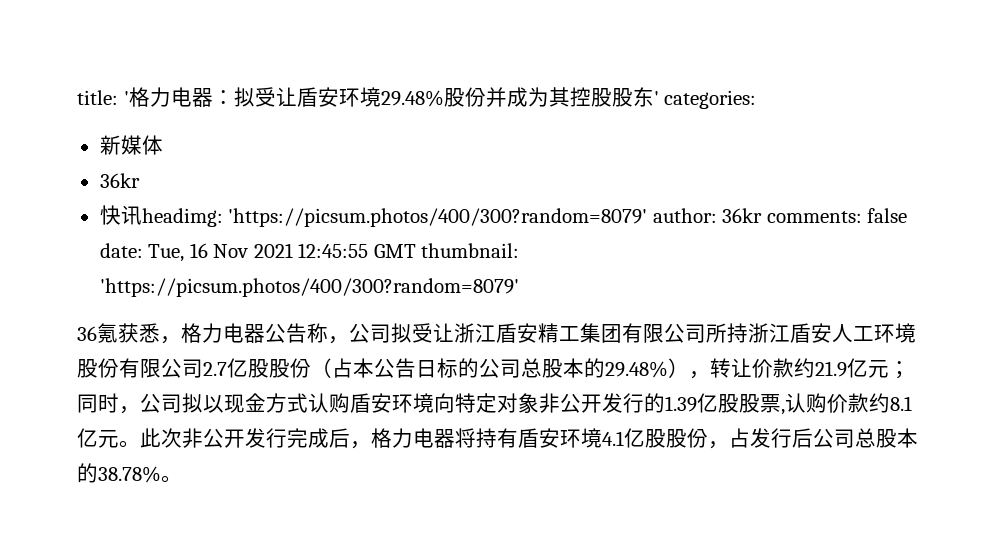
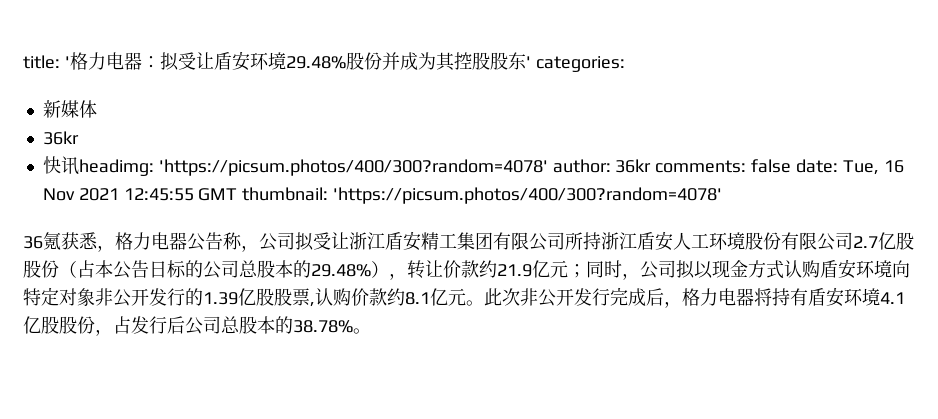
[228,208,648,227] 'https://picsum.photos/400/300?random=8079' -> [158,159,548,176] 'https://picsum.photos/400/300?random=4078'
[99,278,519,297] 'https://picsum.photos/400/300?random=8079' -> [333,187,723,204] 'https://picsum.photos/400/300?random=4078'

